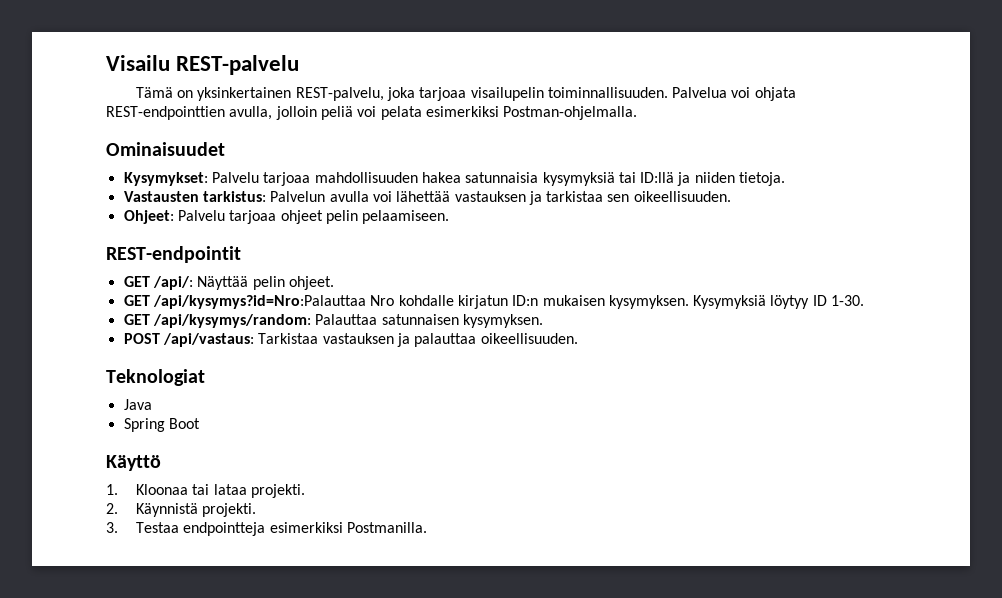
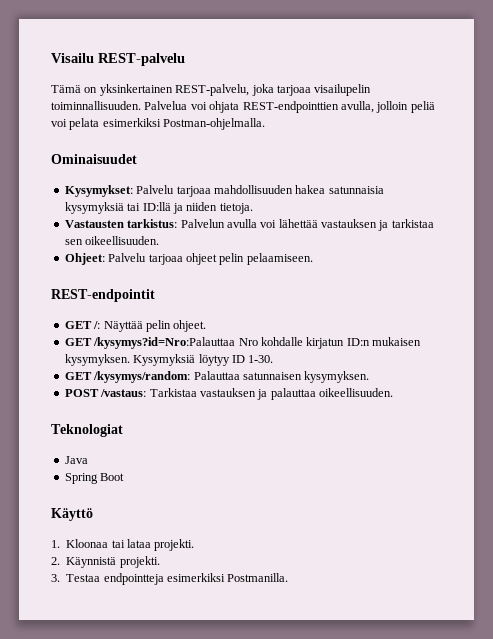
[152,276,193,290] /api/: -> [93,321,101,329] /:
[152,295,366,309] /api/kysymys?id=Nro:Palauttaa -> [93,337,236,349] /kysymys?id=Nro:Palauttaa
[152,314,311,328] /api/kysymys/random: -> [93,371,191,383] /kysymys/random:
[162,333,254,347] /api/vastaus: -> [100,389,147,397] /vastaus:

